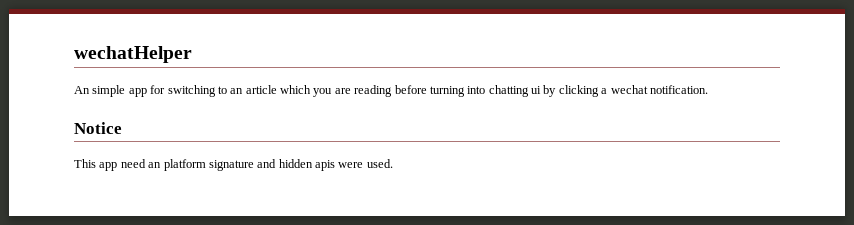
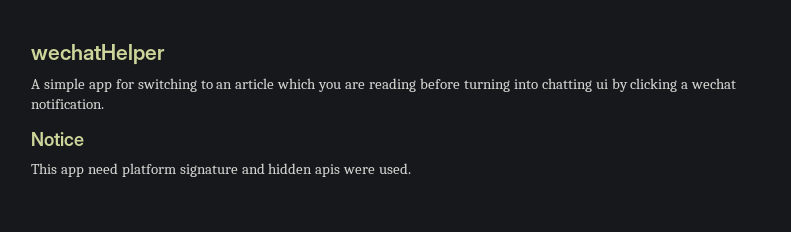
[74,86,90,94] An -> [31,79,40,89] A
[148,162,162,168] an -> (118, 168) none

